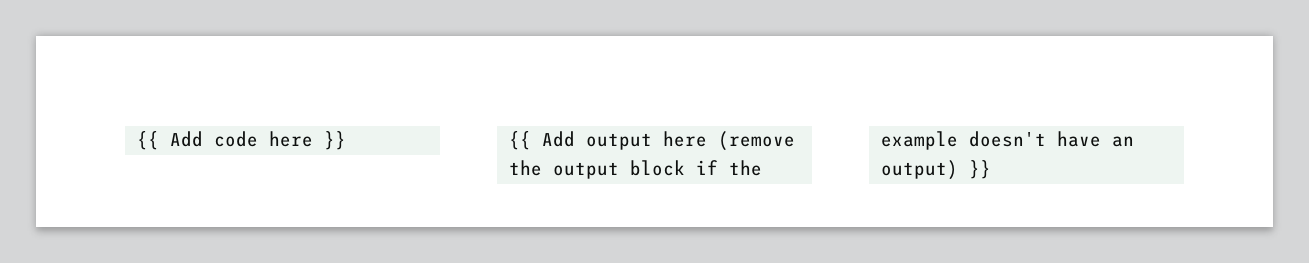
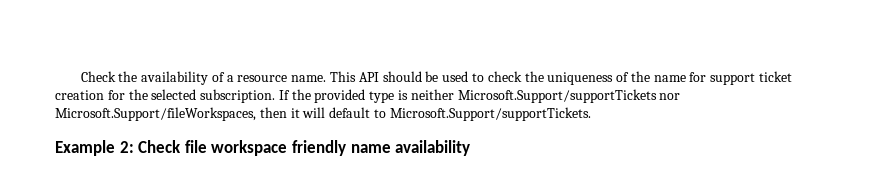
[137,131,346,150] [509,131,795,151] [509,160,762,179] [881,131,1134,150] [881,160,991,180] {{ Add code here }} // {{ Add output here (remove the output block if the example doesn't have an output) }} -> [80,71,792,85] [55,89,681,103] [55,107,591,121] [55,140,471,156] Check the availability of a resource name. This API should be used to check the uniqueness of the name for support ticket creation for the selected subscription. If the provided type is neither Microsoft.Support/supportTickets nor Microsoft.Support/fileWorkspaces, then it will default to Microsoft.Support/supportTickets. // Example 2: Check file workspace friendly name availability

